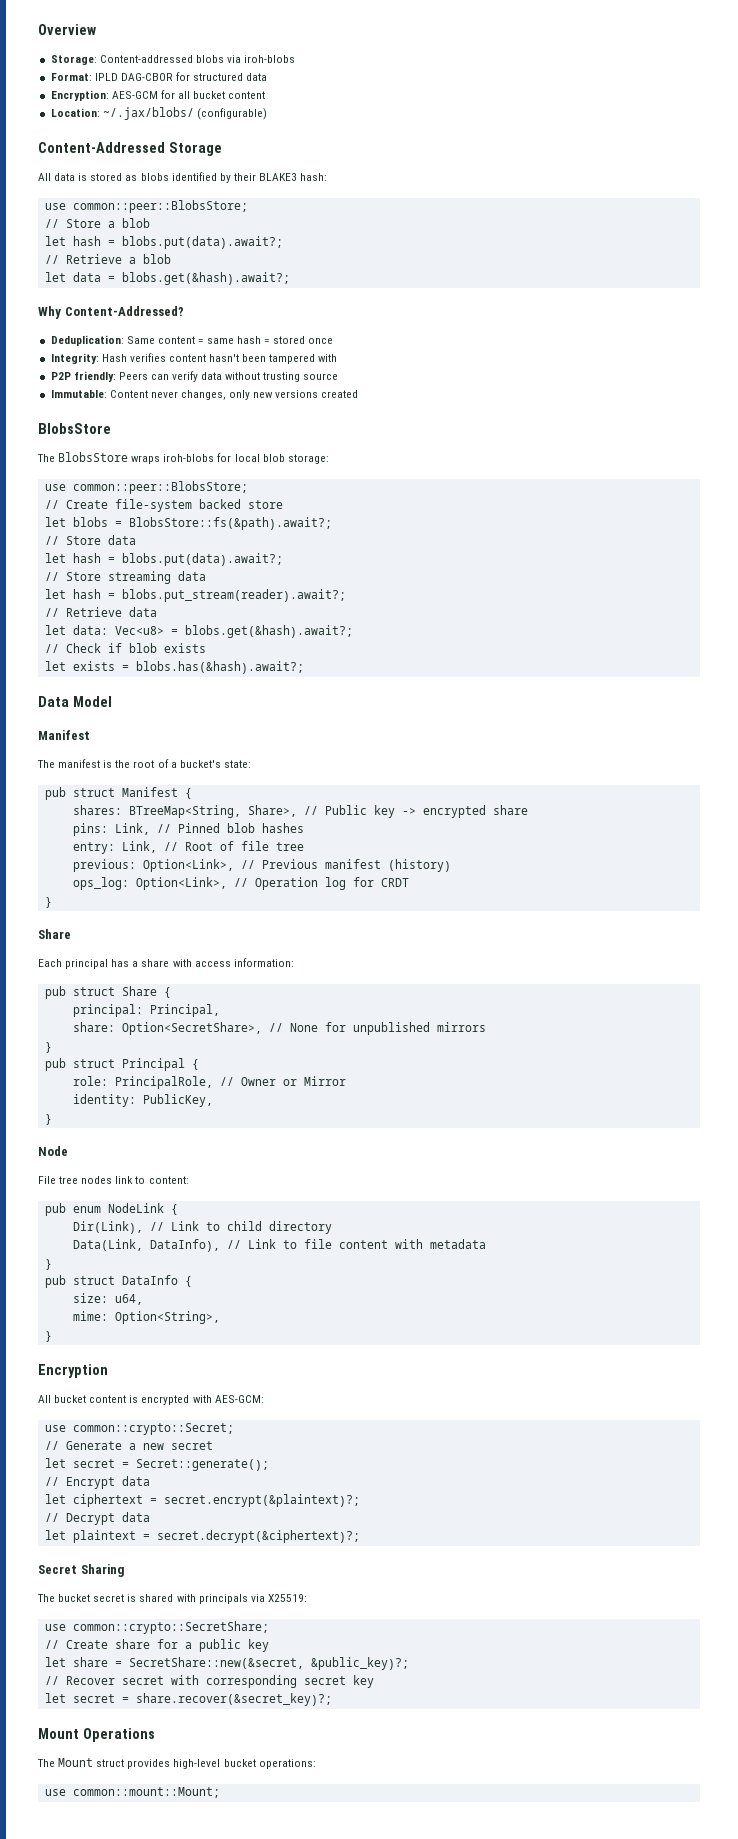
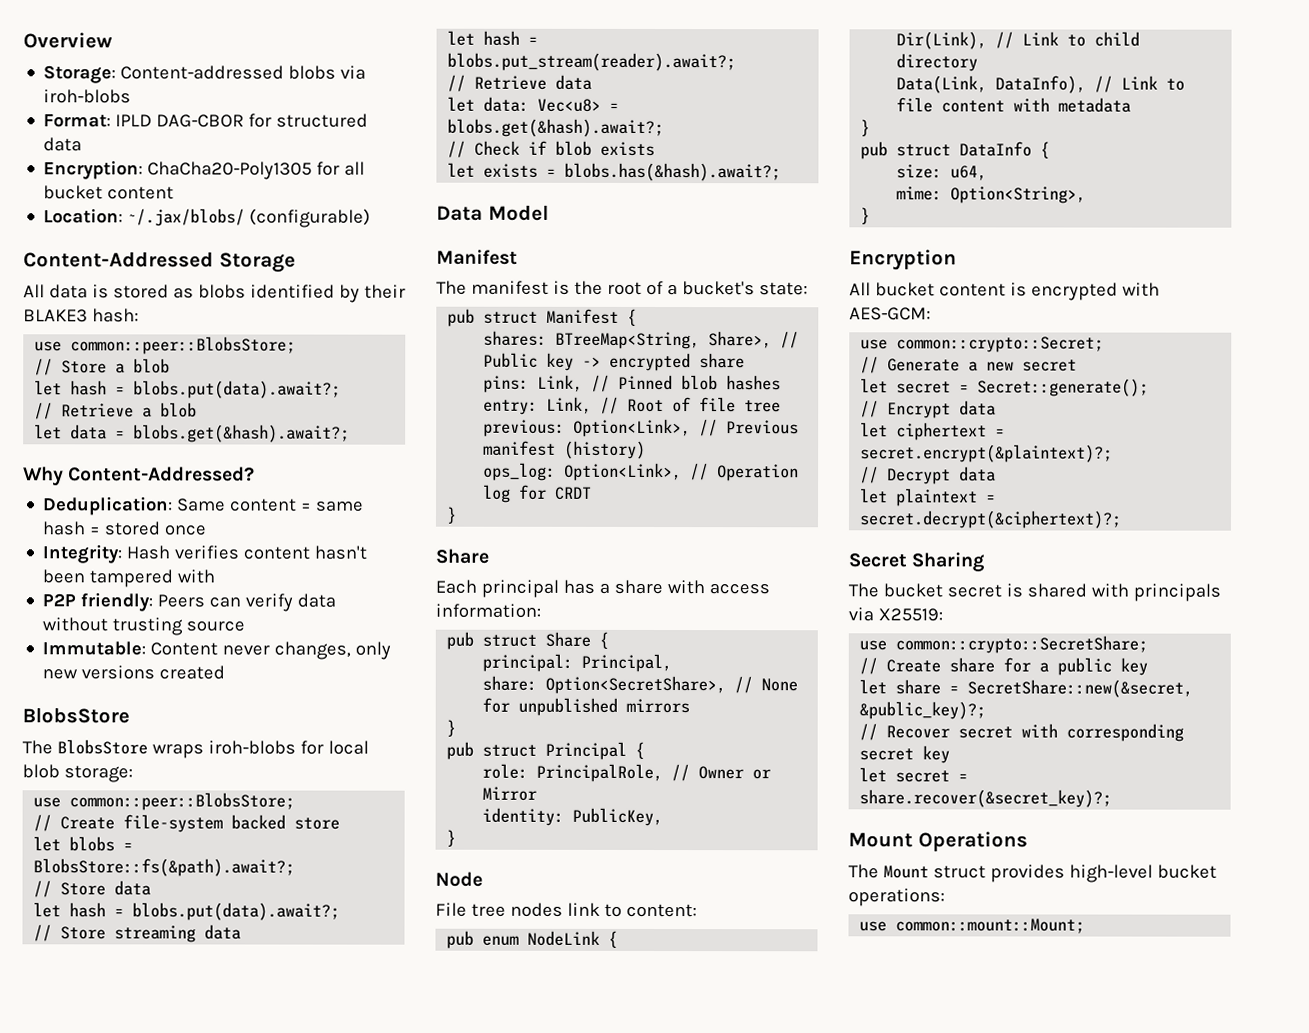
[111,91,158,99] AES-GCM -> [147,161,313,180] ChaCha20-Poly1305

